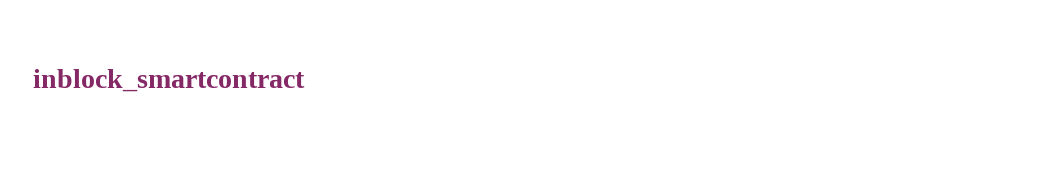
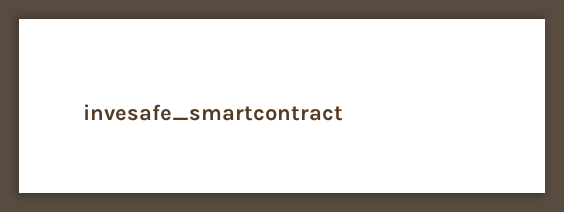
[33,69,305,92] inblock_smartcontract -> [83,104,343,121] invesafe_smartcontract

